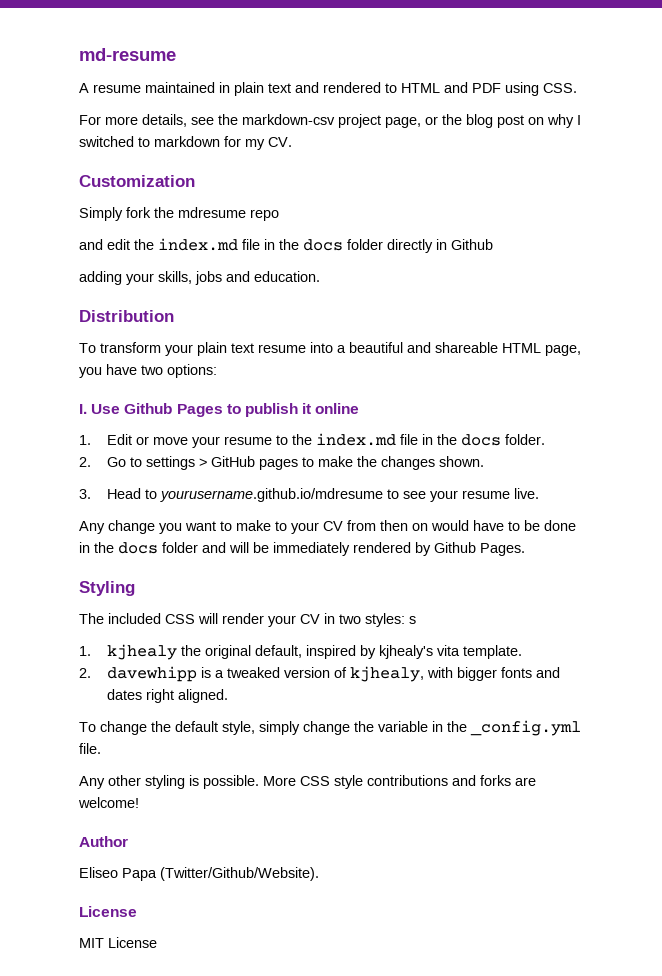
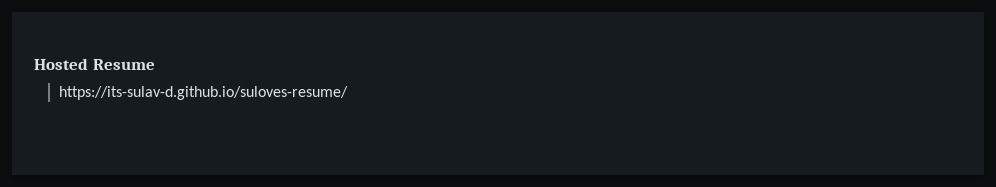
[79,48,176,61] [79,82,577,96] [79,114,581,128] [79,136,292,150] [79,175,195,187] [79,207,279,221] [79,238,493,253] [79,271,320,285] [79,310,174,322] [79,342,581,356] [79,364,217,378] [79,403,360,417] [79,433,546,448] [79,456,485,470] [79,488,540,502] [79,520,576,534] [79,542,525,556] [79,581,135,596] [79,613,416,627] [79,644,523,660] [79,666,561,682] [107,689,229,703] [79,720,581,736] [79,743,101,754] [79,775,536,789] [78,797,139,808] [79,836,128,847] [79,867,319,881] [79,906,137,917] [79,937,157,948] md-resume // A resume maintained in plain text and rendered to HTML and PDF using CSS. // For more details, see the markdown-csv project page, or the blog post on why I switched to markdown for my CV. // Customization // Simply fork the mdresume repo // and edit the index.md file in the docs folder directly in Github // adding your skills, jobs and education. // Distribution // To transform your plain text resume into a beautiful and shareable HTML page, you have two options: // I. Use Github Pages to publish it online // 1. Edit or move your resume to the index.md file in the docs folder. // 2. Go to settings > GitHub pages to make the changes shown. // 3. Head to yourusername.github.io/mdresume to see your resume live. // Any change you want to make to your CV from then on would have to be done in the docs folder and will be immediately rendered by Github Pages. // Styling // The included CSS will render your CV in two styles: s // 1. kjhealy the original default, inspired by kjhealy's vita template. // 2. davewhipp is a tweaked version of kjhealy, with bigger fonts and dates right aligned. // To change the default style, simply change the variable in the _config.yml file. // Any other styling is possible. More CSS style contributions and forks are welcome! // Author // Eliseo Papa (Twitter/Github/Website). // License // MIT License -> [34,58,155,70] [58,86,348,100] Hosted Resume // https://its-sulav-d.github.io/suloves-resume/

